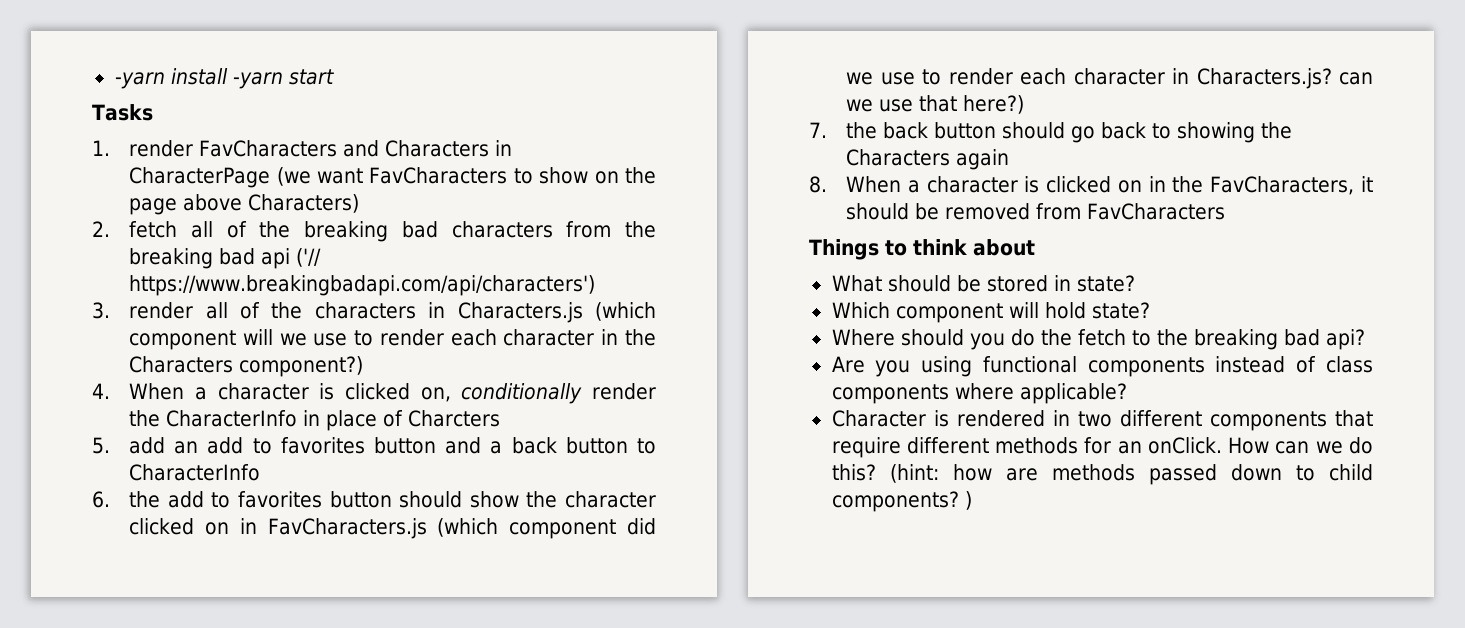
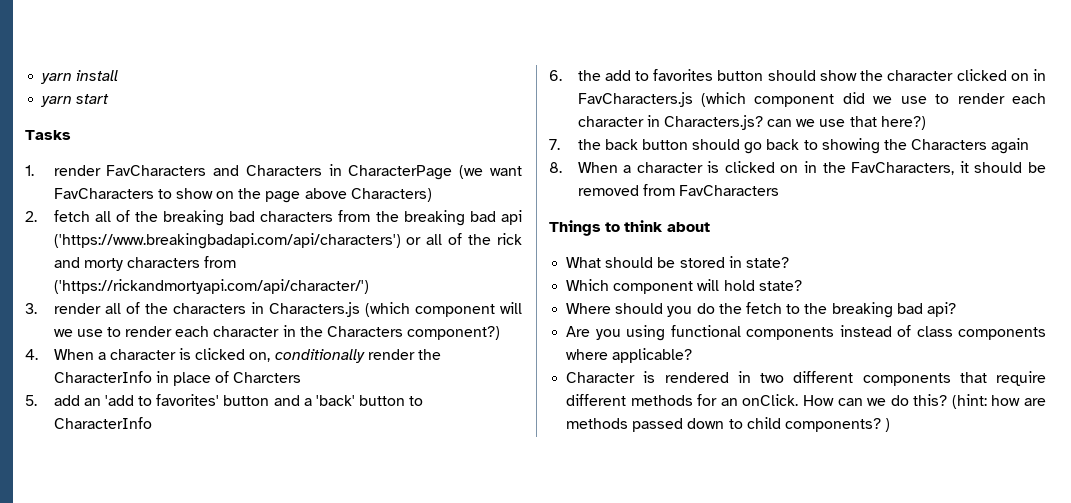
[114,72,165,89] -yarn -> [41,73,73,84] yarn
[232,72,283,89] -yarn -> [41,96,73,107] // yarn
[296,248,322,267] [129,275,596,296] ('// https://www.breakingbadapi.com/api/characters') -> [53,233,522,249] [53,256,237,271] [53,279,369,294] ('https://www.breakingbadapi.com/api/characters') or all of the rick and morty characters from ('https://rickandmortyapi.com/api/character/')
[207,437,365,454] add to favorites -> [104,394,220,406] 'add to favorites'
[511,437,557,454] back -> [316,395,356,406] 'back'

